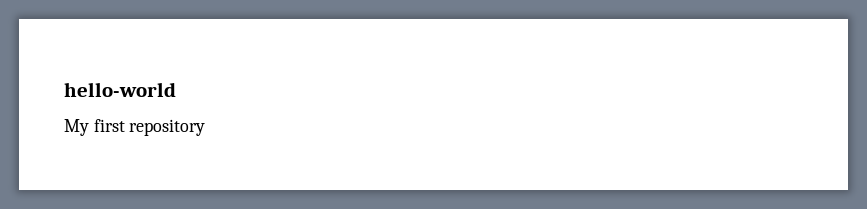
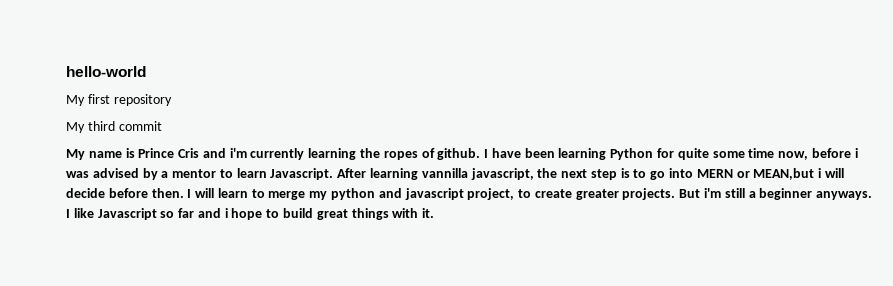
(206, 127) none -> [66,121,162,133] [66,148,858,160] [66,168,844,180] [66,188,873,200] [66,208,435,220] // My third commit // My name is Prince Cris and i'm currently learning the ropes of github. I have been learning Python for quite some time now, before i was advised by a mentor to learn Javascript. After learning vannilla javascript, the next step is to go into MERN or MEAN,but i will decide before then. I will learn to merge my python and javascript project, to create greater projects. But i'm still a beginner anyways. I like Javascript so far and i hope to build great things with it.

